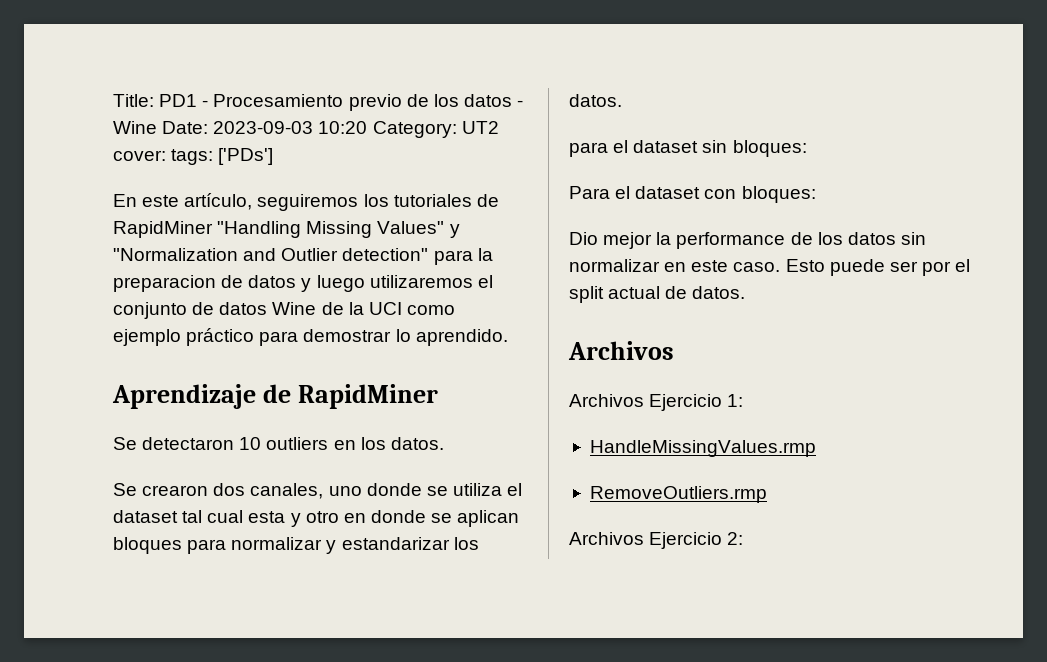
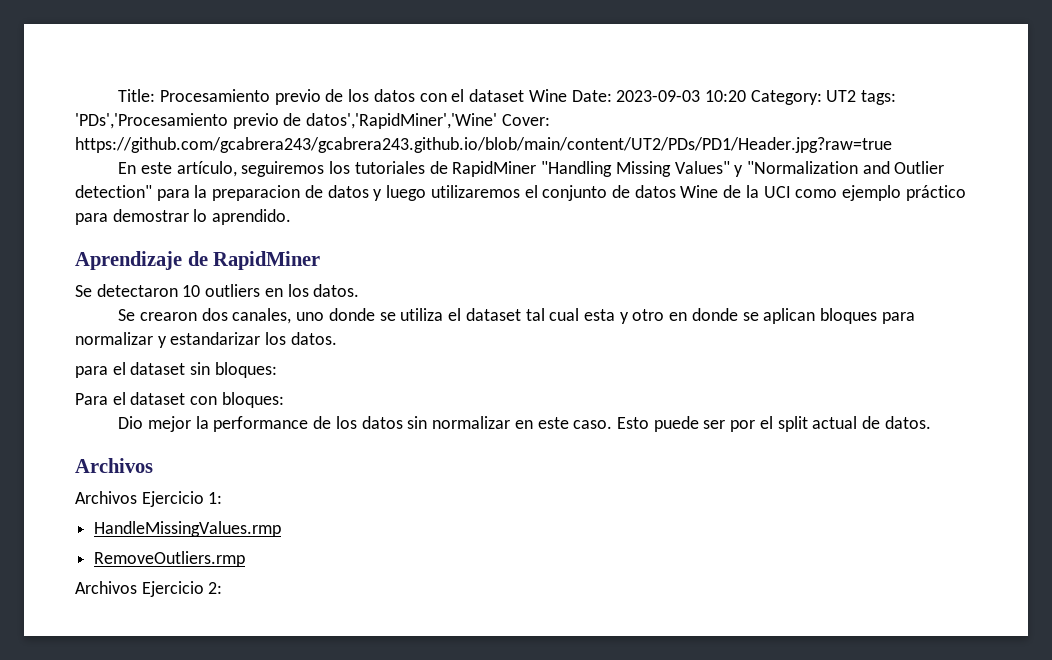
[159,94,209,107] PD1 - -> (156, 95) none
[517,100,524,107] - -> [419,89,525,102] con el dataset
[113,148,274,165] cover: tags: ['PDs'] -> [861,90,897,105] [75,113,550,129] [75,137,892,153] tags: 'PDs','Procesamiento previo de datos','RapidMiner','Wine' Cover: https://github.com/gcabrera243/gcabrera243.github.io/blob/main/content/UT2/PDs/PD1/Header.jpg?raw=true

